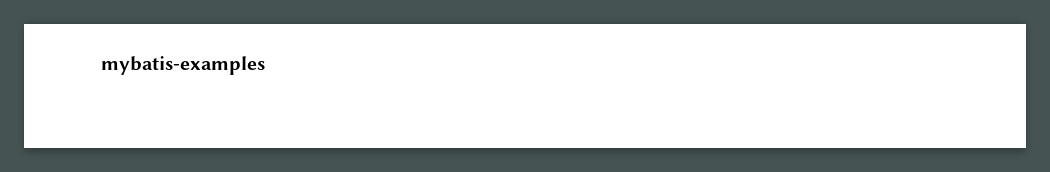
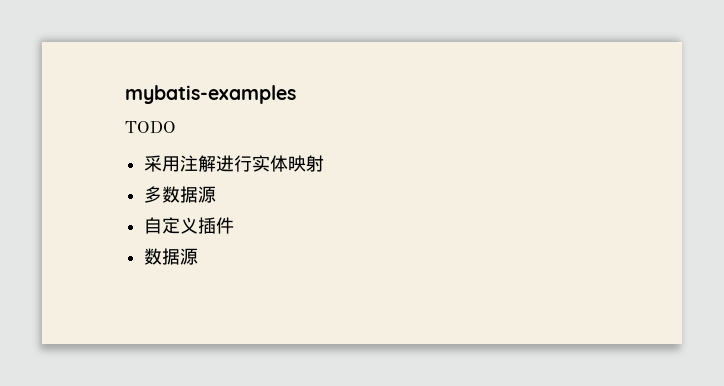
(265, 65) none -> [125,120,176,134] [144,155,325,172] [144,186,217,203] [144,217,235,234] [144,248,199,265] // TODO // 采用注解进行实体映射 // 多数据源 // 自定义插件 // 数据源

